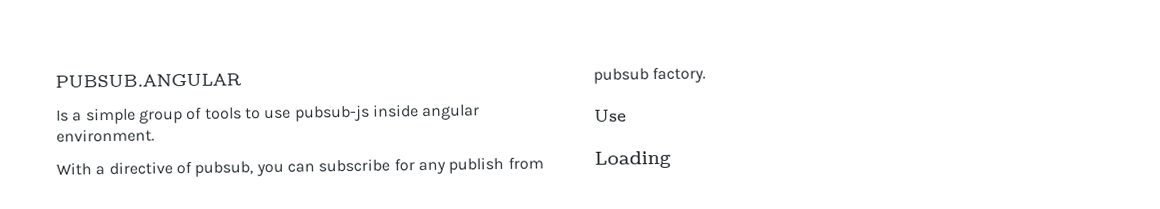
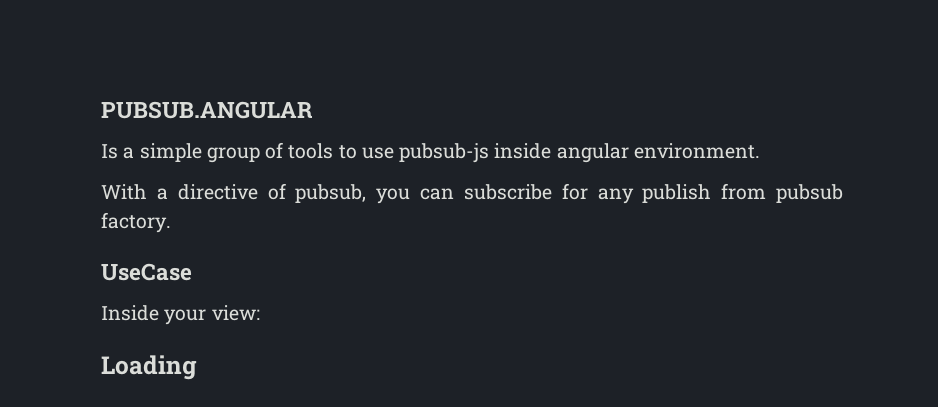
[594,109,627,122] Use -> [101,263,192,281] [101,305,260,325] UseCase // Inside your view:

